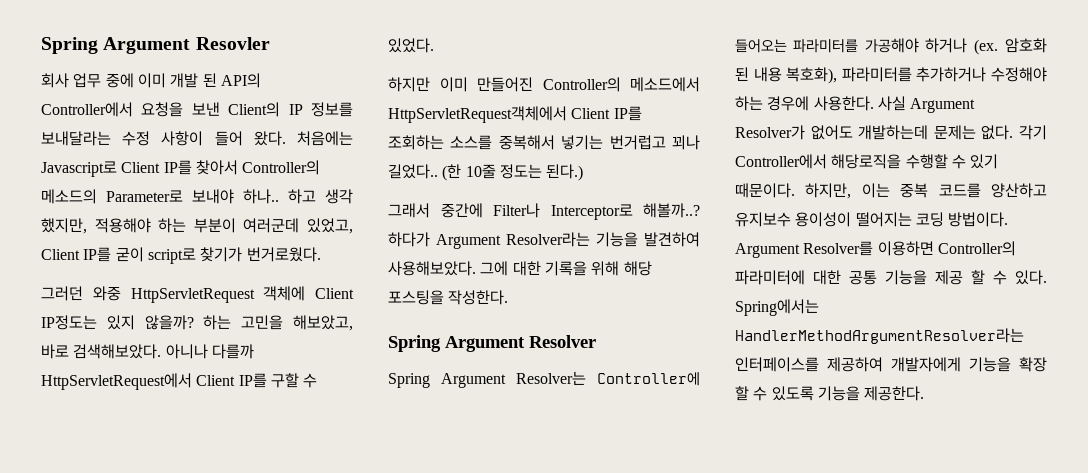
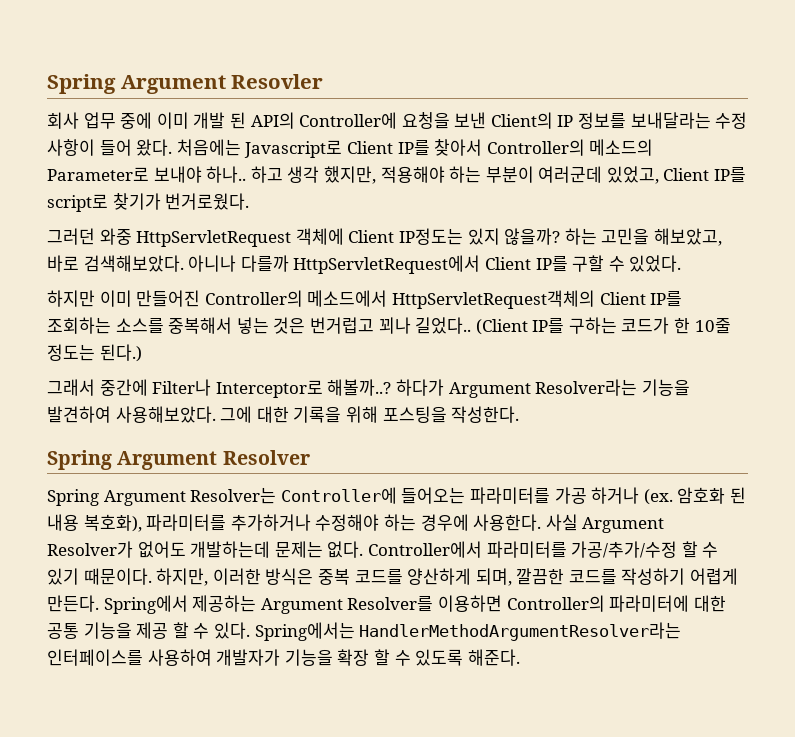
[41,102,133,117] Controller에서 -> [299,112,398,129] Controller에
[115,247,144,262] 굳이 -> (747, 175) none
[388,106,567,123] HttpServletRequest객체에서 -> [391,290,595,309] HttpServletRequest객체의
[561,135,604,150] 넣기는 -> [236,317,306,334] 넣는 것은
[442,164,462,181] (한 -> [475,317,691,335] (Client IP를 구하는 코드가 한
[623,261,652,276] 해당 -> (378, 414) none
[864,38,919,53] 가공해야 -> [554,487,587,504] 가공
[1019,125,1047,140] [735,154,999,169] [735,183,1047,199] [735,212,1009,227] 각기 Controller에서 해당로직을 수행할 수 있기 때문이다. 하지만, 이는 중복 코드를 양산하고 유지보수 용이성이 떨어지는 코딩 방법이다. -> [367,541,719,558] [47,568,739,586] [47,595,257,614] Controller에서 파라미터를 가공/추가/수정 할 수 있기 때문이다. 하지만, 이러한 방식은 중복 코드를 양산하게 되며, 깔끔한 코드를 작성하기 어렵게 만든다. Spring에서 제공하는
[827,357,961,372] 제공하여 개발자에게 -> [147,649,281,666] 사용하여 개발자가
[817,386,925,401] 기능을 제공한다. -> [467,649,520,666] 해준다.

